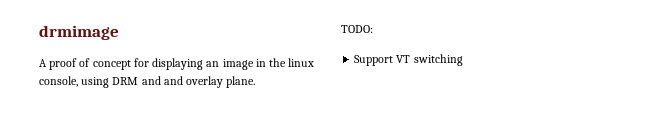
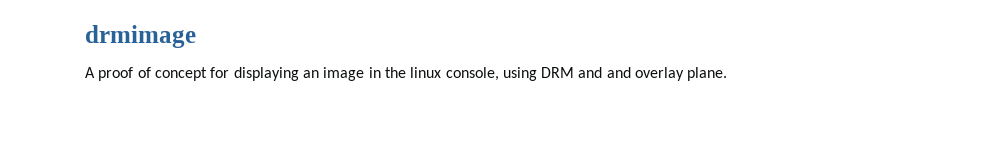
[341,25,373,33] [354,54,463,66] // TODO: // Support VT switching -> (728, 74) none

